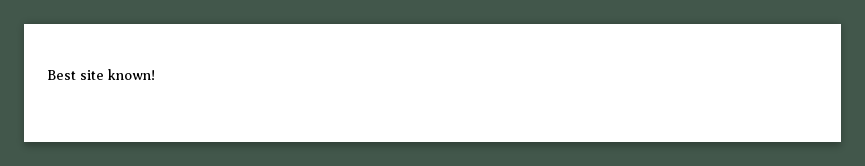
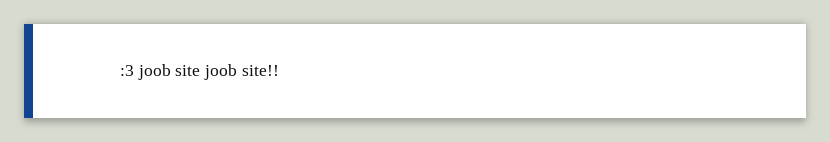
[47,69,155,80] Best site known! -> [120,64,279,80] :3 joob site joob site!!

